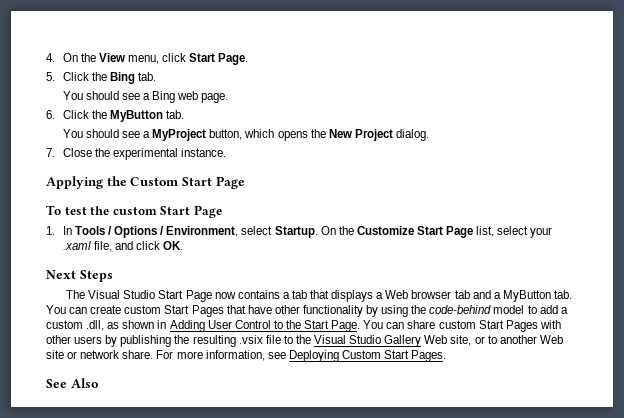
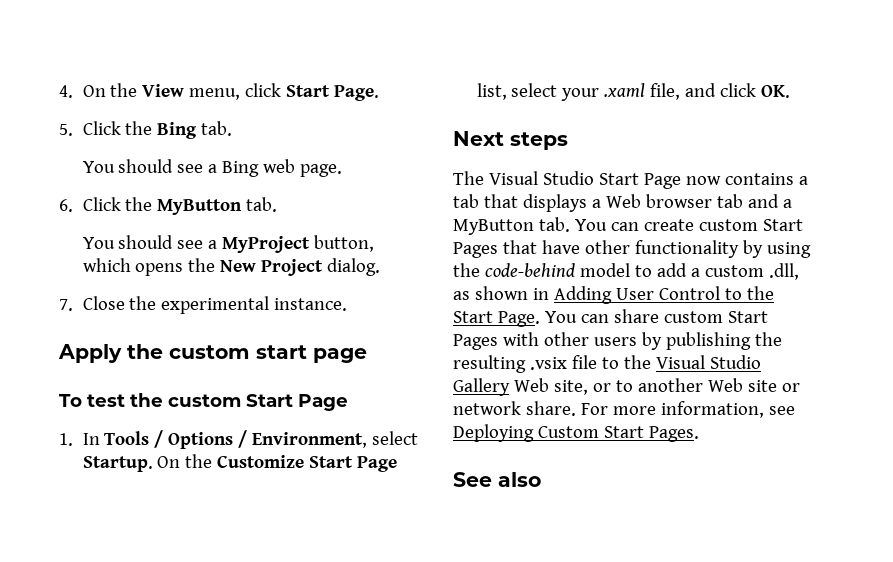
[46,176,245,189] Applying the Custom Start Page -> [58,344,367,363] Apply the custom start page
[79,270,113,282] Steps -> [510,132,568,150] steps
[70,378,98,388] Also -> [498,472,541,487] also

